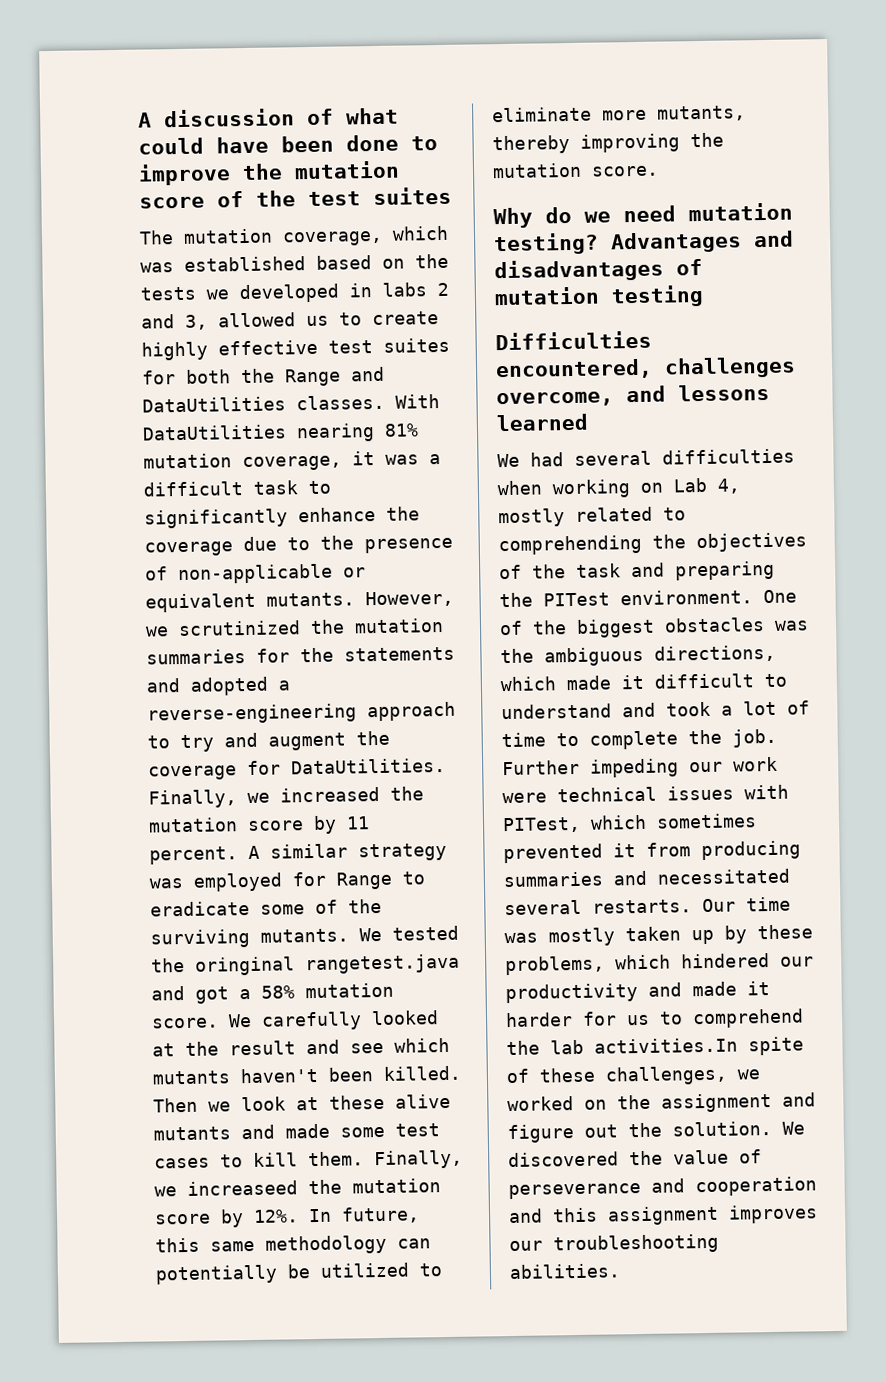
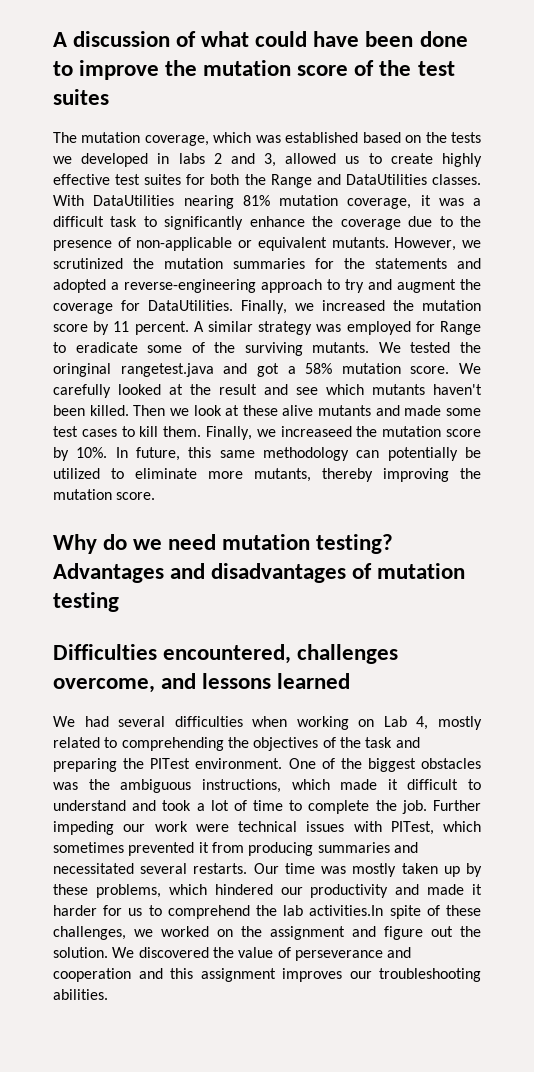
[253,1209,299,1223] 12%. -> [76,447,108,458] 10%.
[654,644,776,663] directions, -> [201,779,281,793] instructions,

